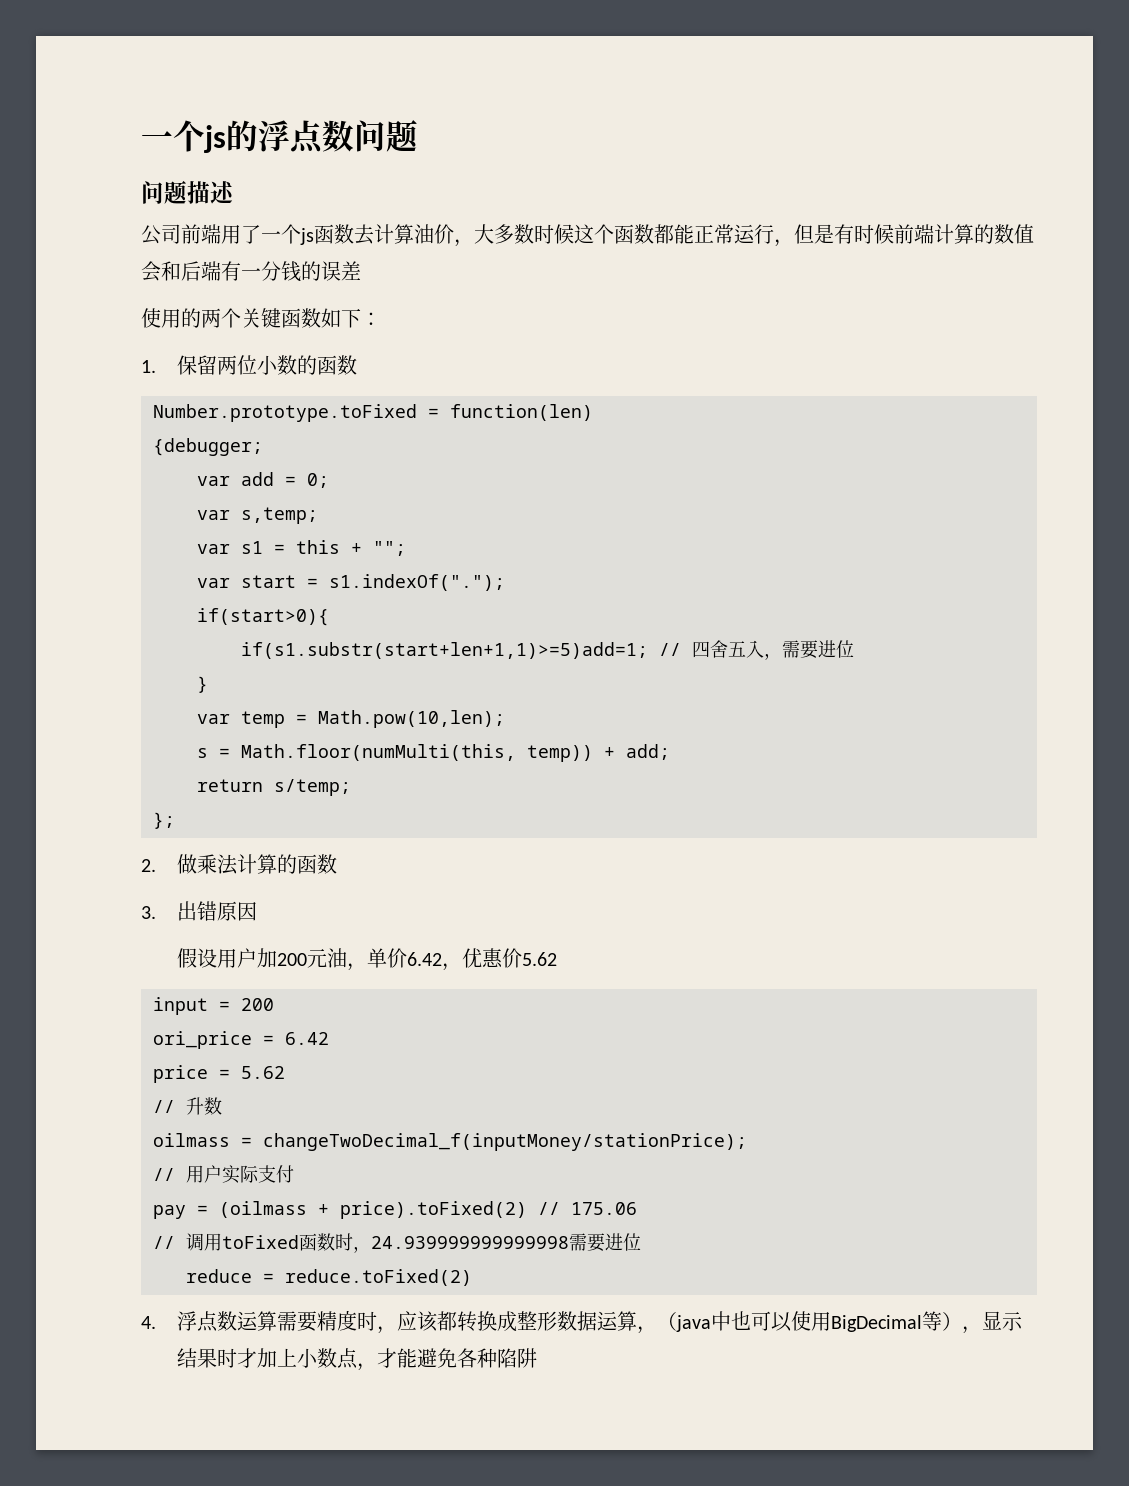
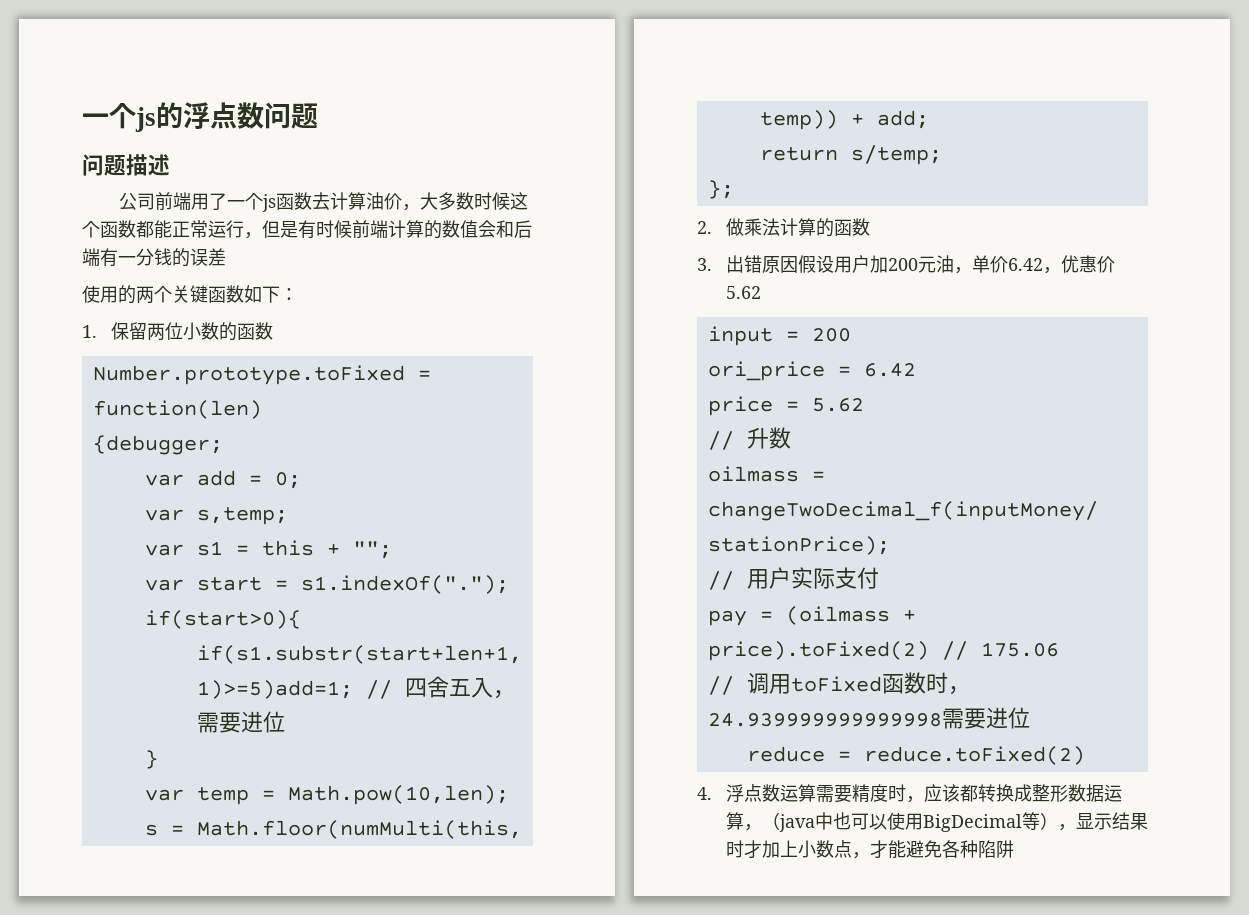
(257, 911) // -> (798, 264) none

